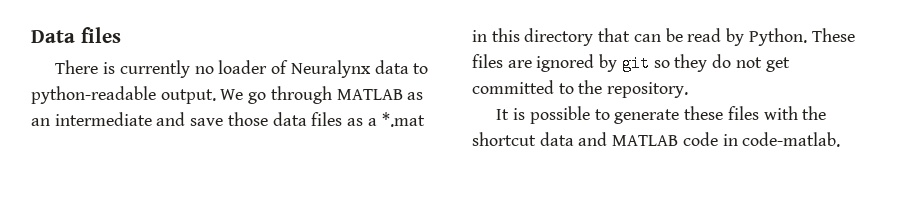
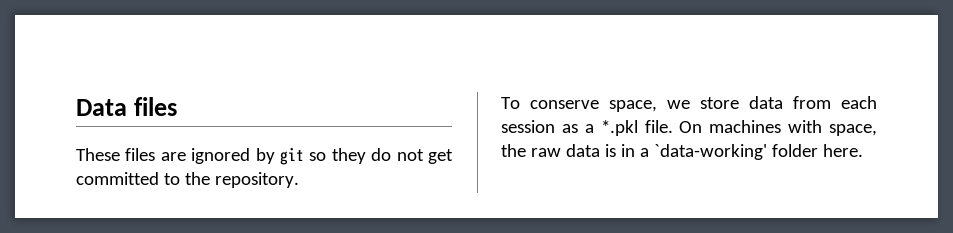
[55,60,429,78] [31,86,424,104] [31,112,425,127] [472,28,807,46] There is currently no loader of Neuralynx data to python-readable output. We go through MATLAB as an intermediate and save those data files as a *.mat in this directory that can be read by Python. -> (178, 106) none
[496,106,827,124] [472,132,841,147] It is possible to generate these files with the shortcut data and MATLAB code in code-matlab. -> [501,96,877,112] [501,120,877,136] [501,144,863,160] To conserve space, we store data from each session as a *.pkl file. On machines with space, the raw data is in a `data-working' folder here.

